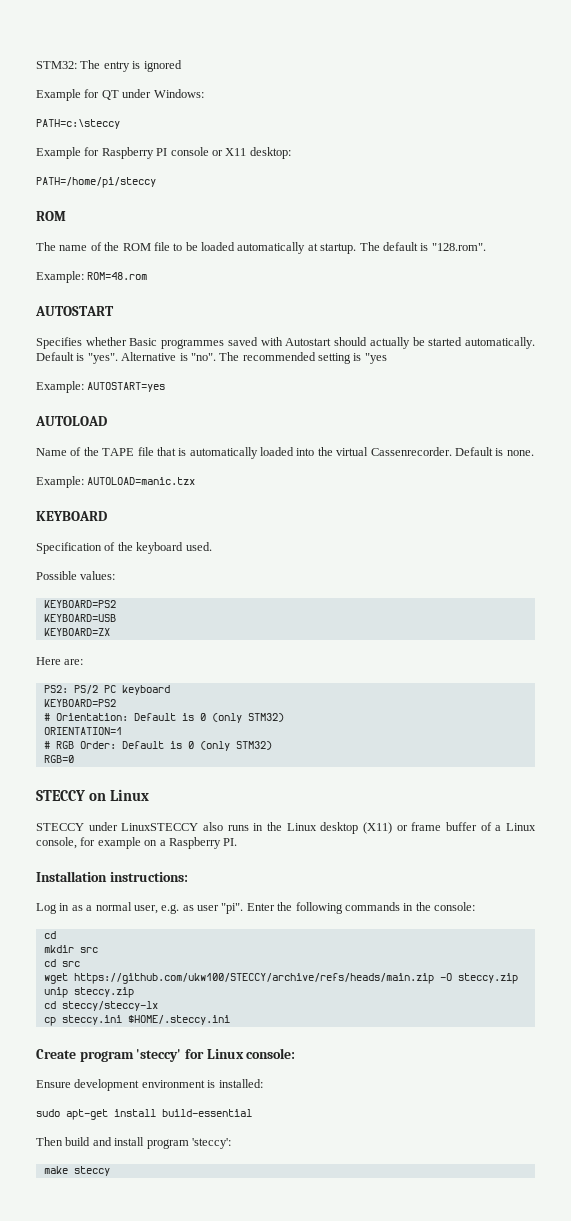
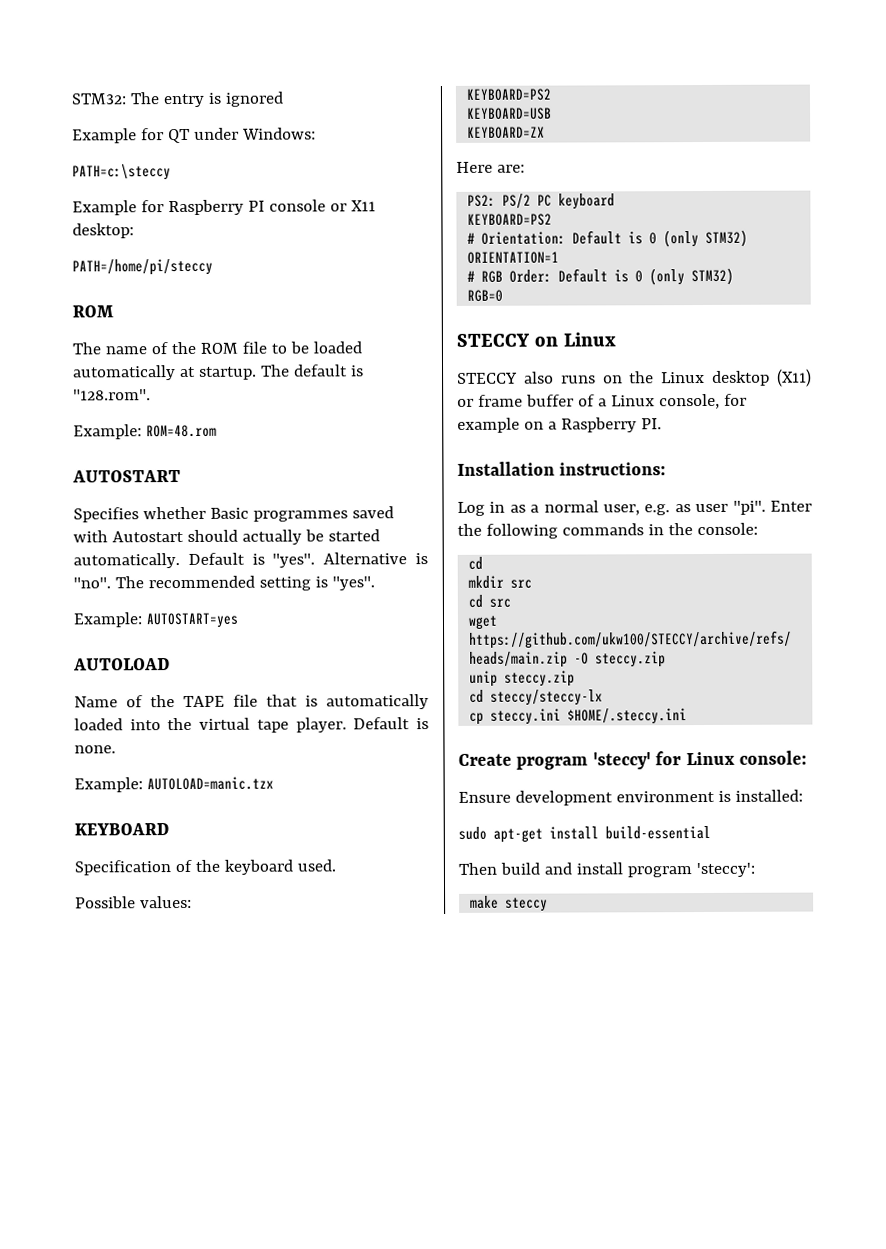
[364,353,387,364] "yes -> [331,576,375,591] "yes".
[370,447,452,456] Cassenrecorder. -> [256,717,347,733] tape player.
[88,822,199,831] under LinuxSTECCY -> (518, 378) none
[253,823,264,831] in -> [602,375,623,384] on

